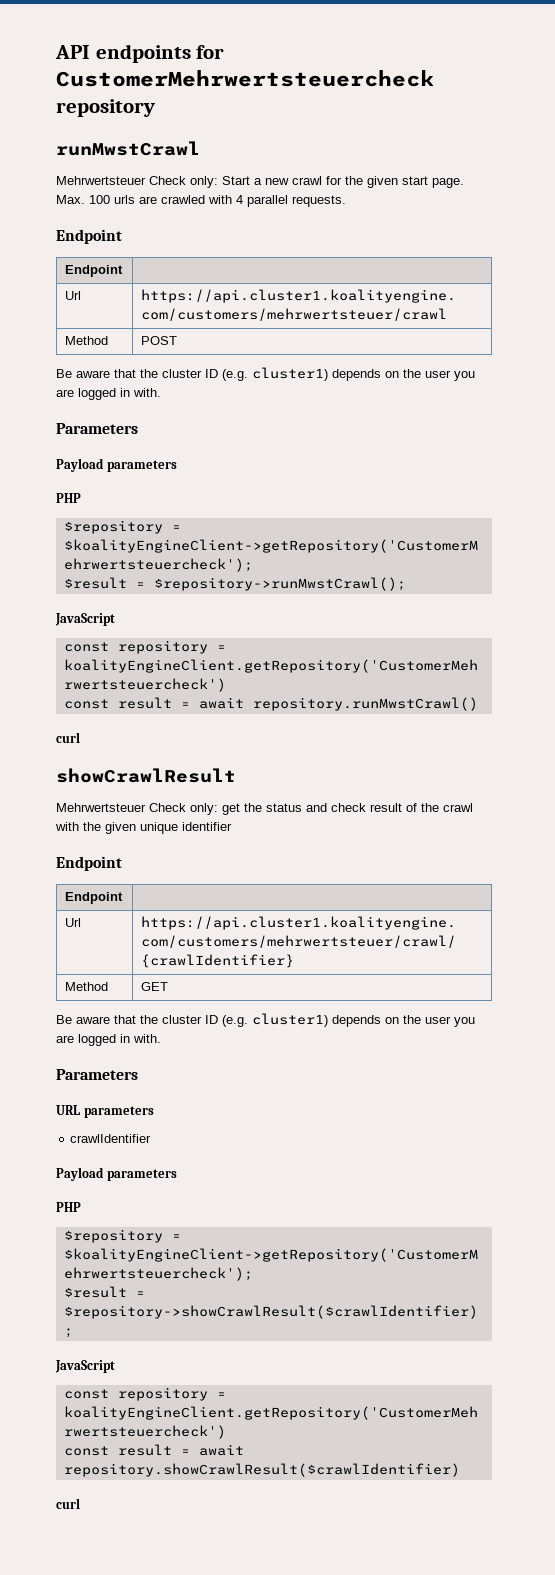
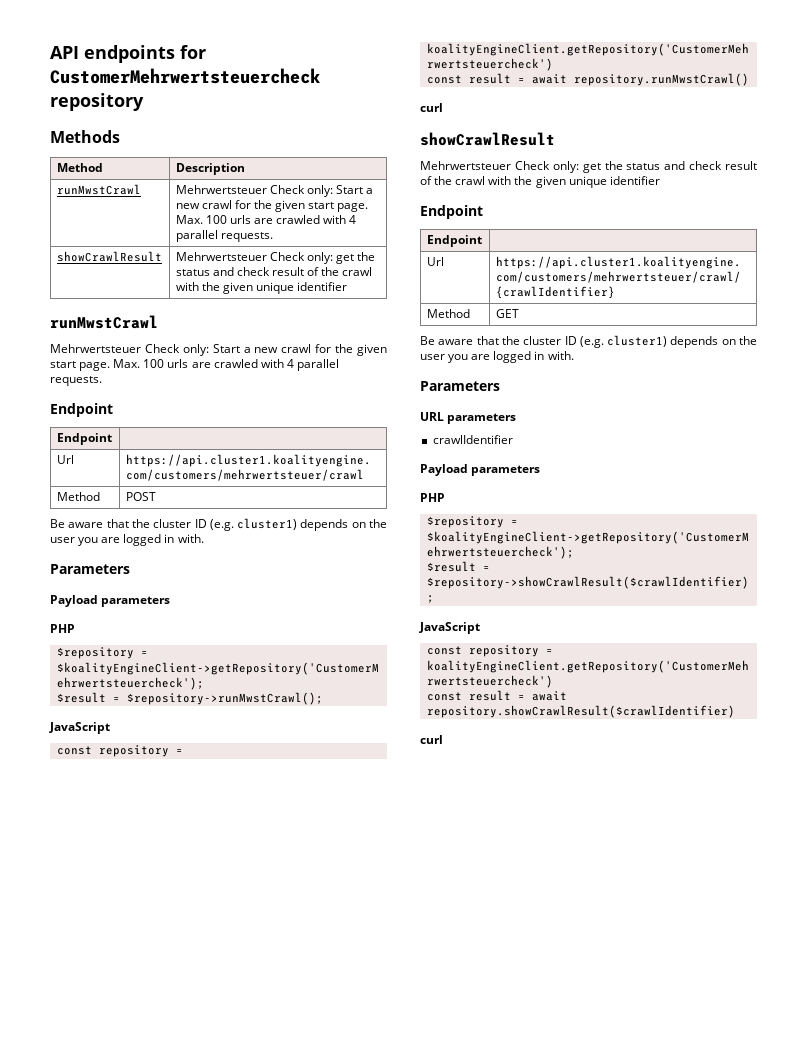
(155, 108) none -> [50,130,120,143] [56,163,103,172] [175,163,245,175] [56,184,141,195] [175,185,373,197] [175,200,369,212] [175,215,357,224] [175,230,273,242] [56,251,162,262] [175,252,375,264] [175,267,373,276] [175,282,347,294] // Methods // Method | Description // runMwstCrawl | Mehrwertsteuer Check only: Start a new crawl for the given start page. Max. 100 urls are crawled with 4 parallel requests. // showCrawlResult | Mehrwertsteuer Check only: get the status and check result of the crawl with the given unique identifier

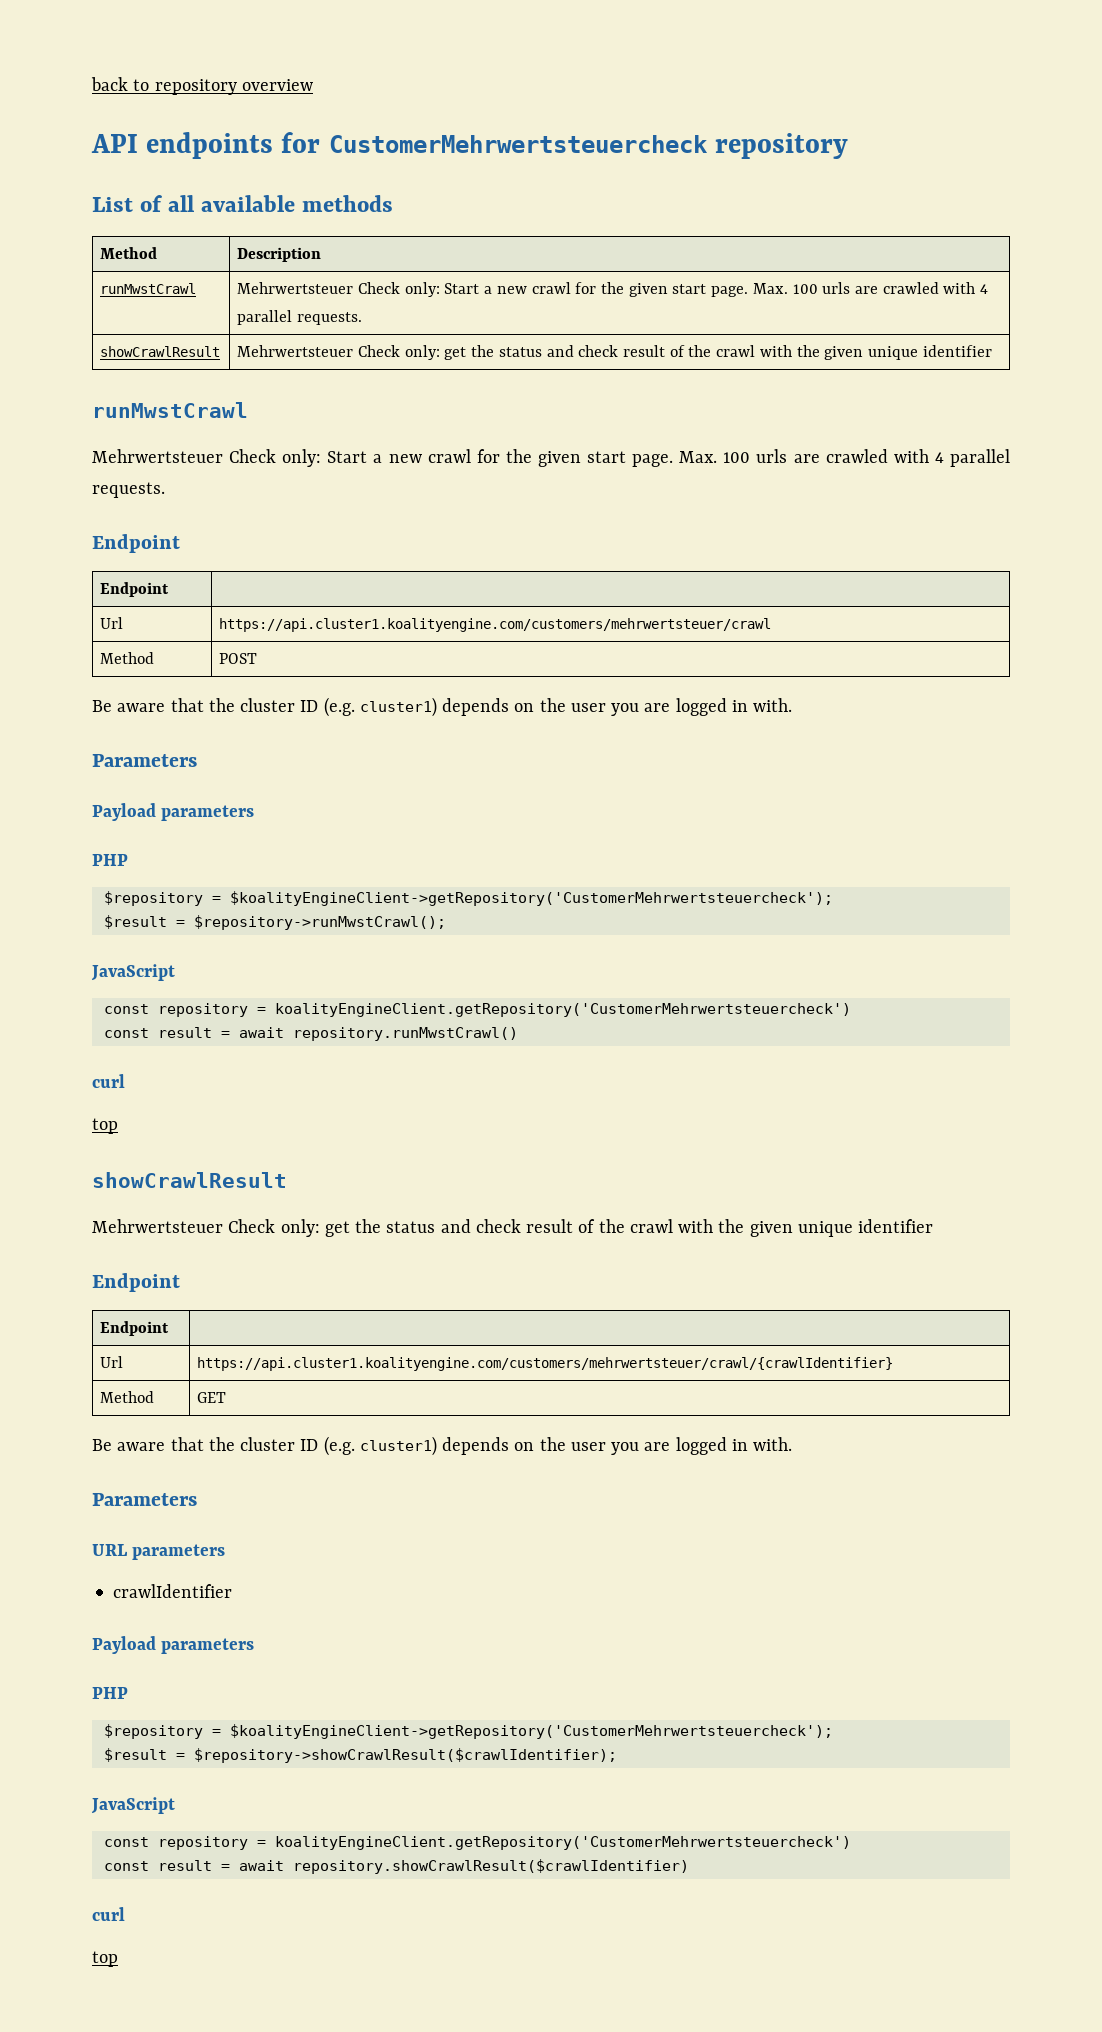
(50, 52) none -> [91,77,313,95] back to repository overview //
[50,130,120,143] Methods -> [92,195,394,212] List of all available methods
(443, 107) none -> [92,1118,118,1134] // top
(443, 739) none -> [92,1951,118,1967] // top

